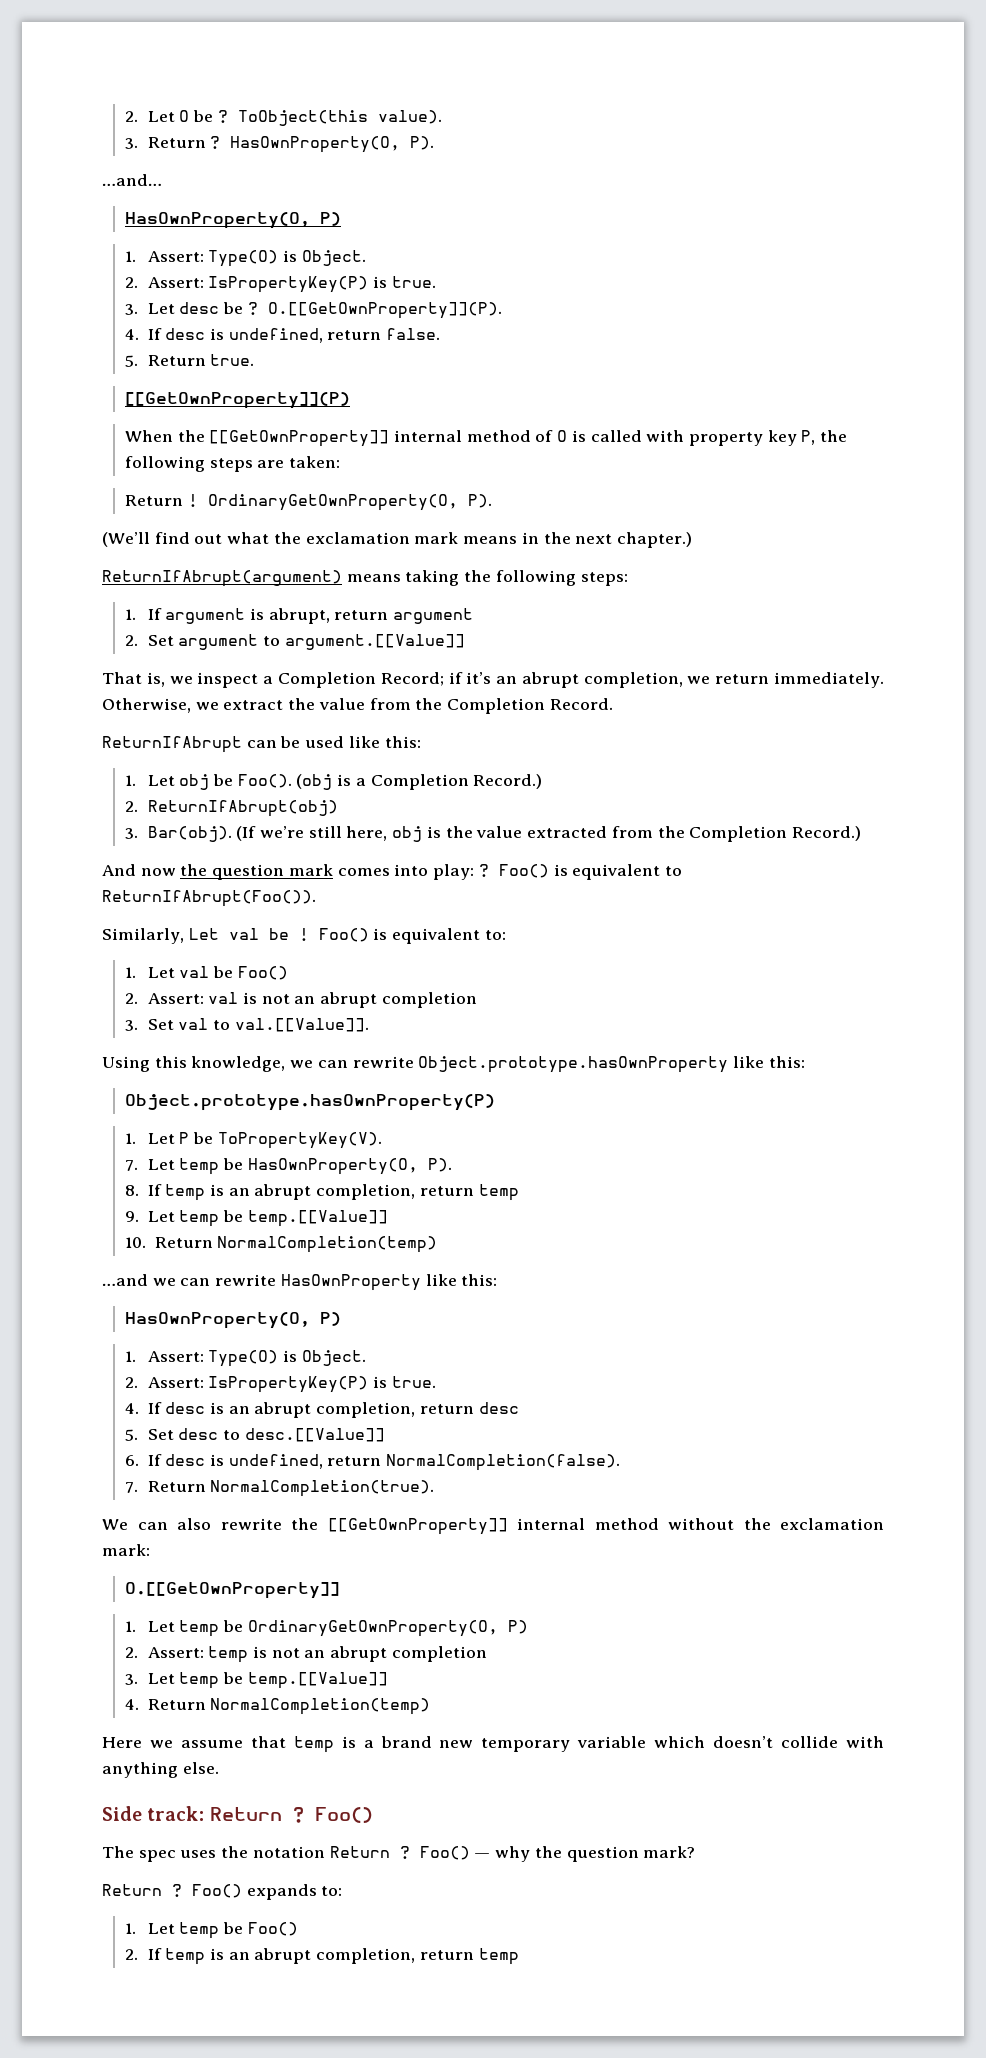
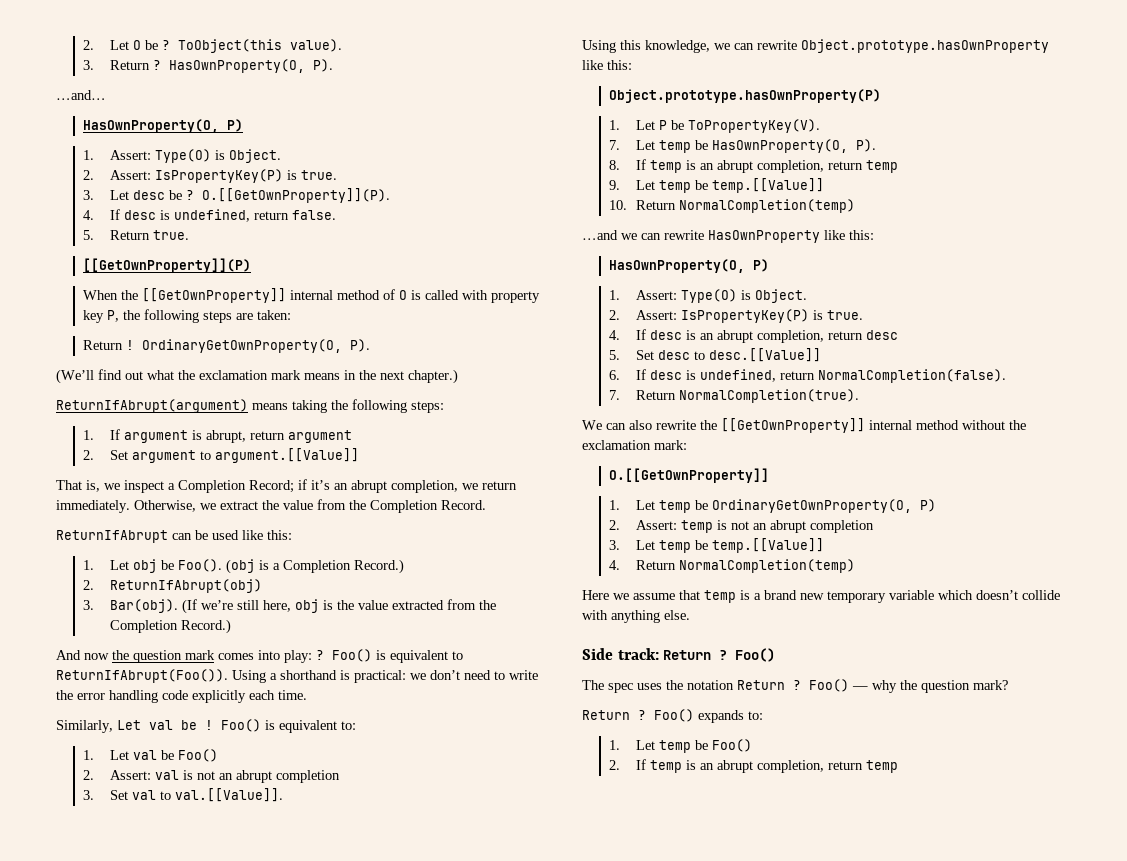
(316, 898) none -> [232,670,538,683] [56,690,307,703] Using a shorthand is practical: we don’t need to write the error handling code explicitly each time.

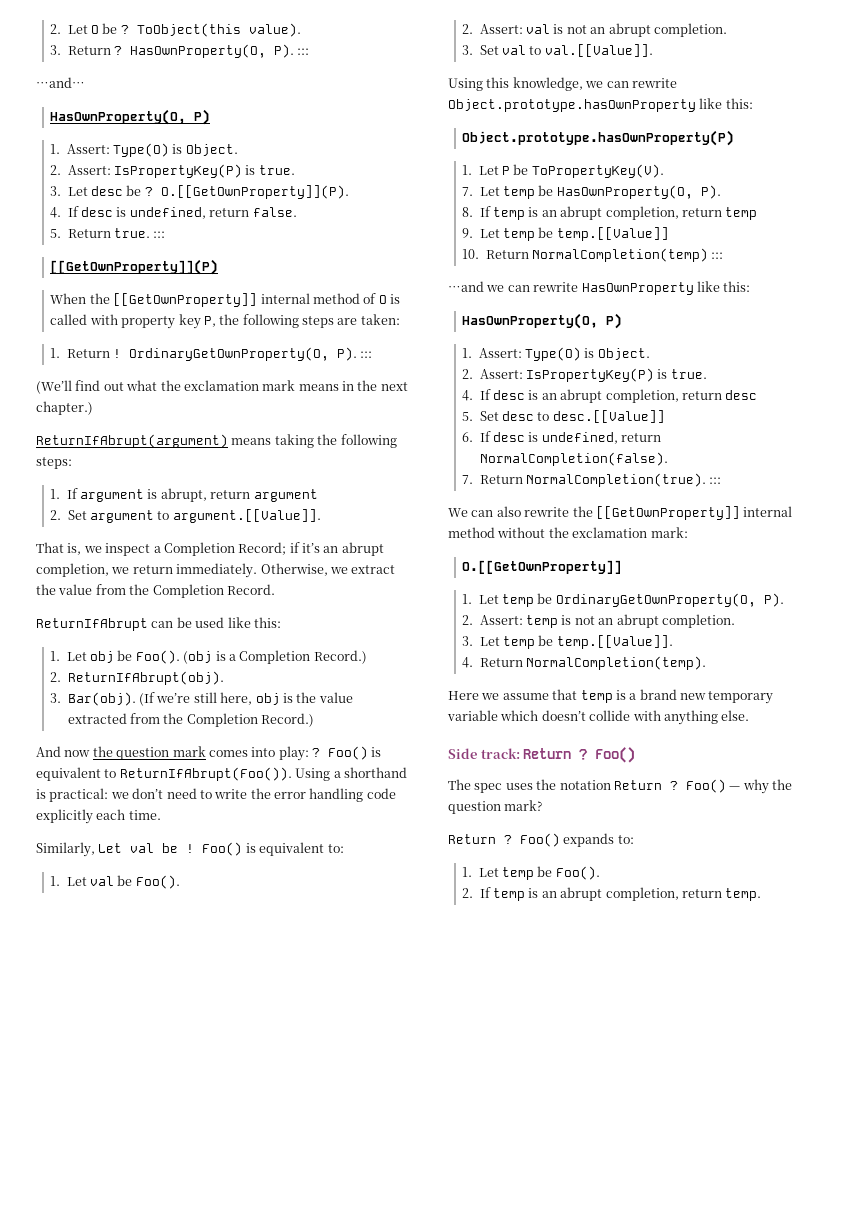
(333, 65) none -> [297,48,310,55] :::
(189, 235) none -> [153,231,166,238] :::
(291, 315) none -> [50,348,61,358] 1.
(370, 345) none -> [360,351,373,358] :::
[214,448,359,463] argument.[[Value]] -> [172,509,321,523] argument.[[Value]].
[109,579,262,593] ReturnIfAbrupt(obj) -> [67,671,224,685] ReturnIfAbrupt(obj).
[177,749,218,762] Foo() -> [135,875,180,889] Foo().
[275,770,340,783] completion -> [653,23,727,37] completion.
(855, 206) none -> [711,252,724,259] :::
(859, 396) none -> [709,477,722,484] :::
[919,499,936,512] P) -> [763,593,784,607] P).
[809,520,874,533] completion -> [661,614,735,628] completion.
[711,538,824,553] temp.[[Value]] -> [556,635,673,649] temp.[[Value]].
[678,559,855,573] NormalCompletion(temp) -> [526,656,707,670] NormalCompletion(temp).
[711,739,752,752] Foo() -> [555,866,600,880] Foo().
[865,760,898,773] temp -> [725,888,762,901] temp.

